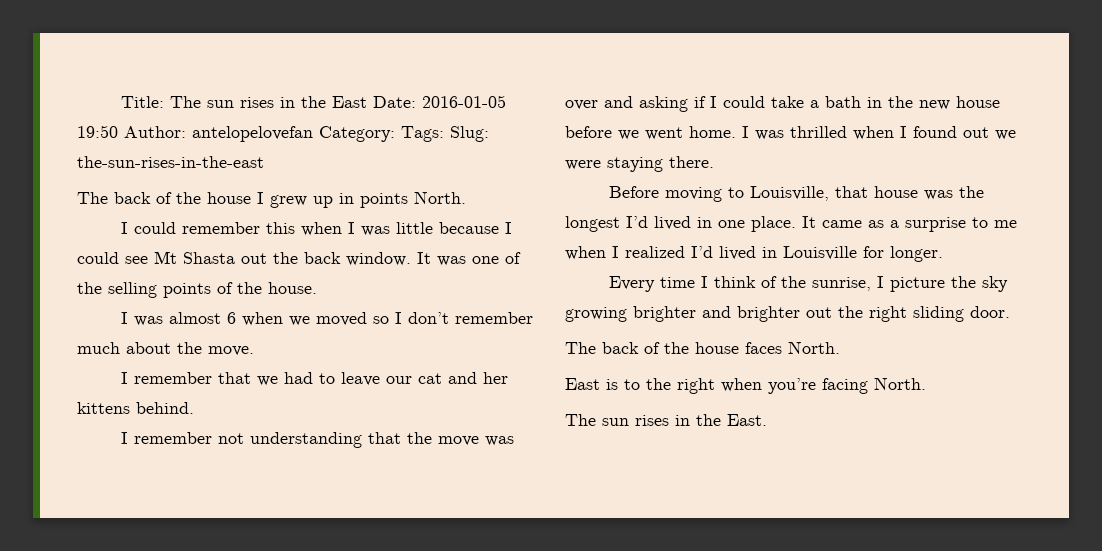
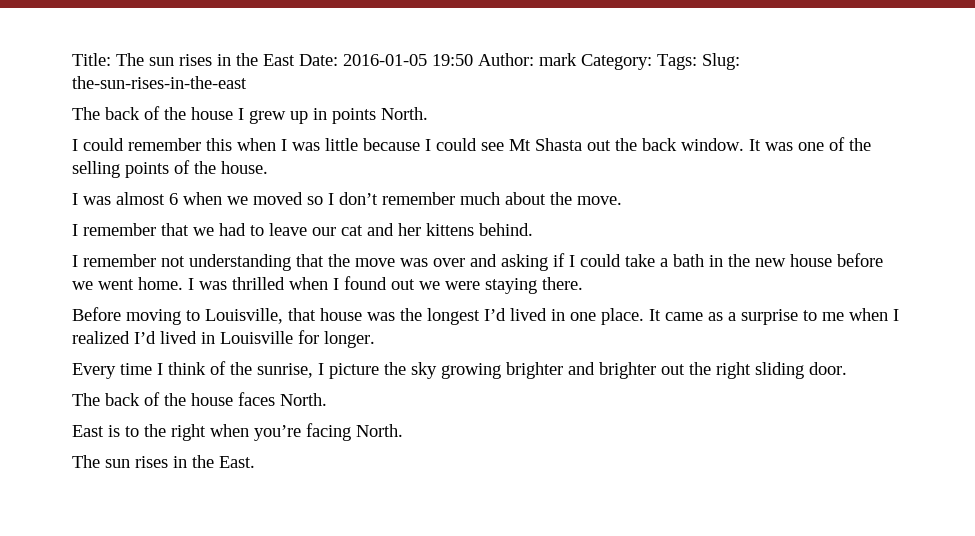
[192,126,313,142] antelopelovefan -> [539,53,577,66] mark

